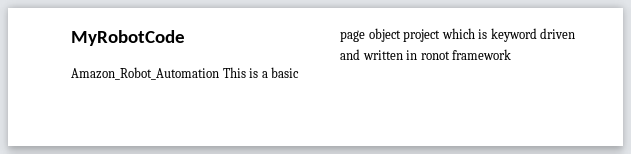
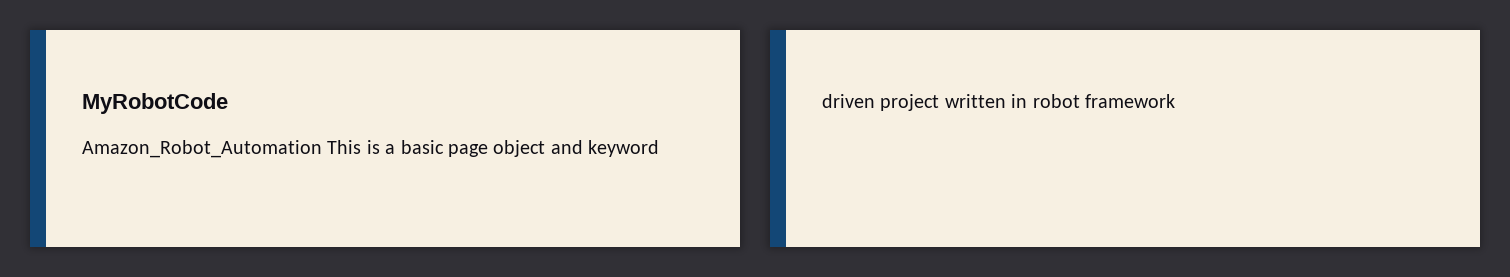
[403,28,488,42] project which is -> [550,140,583,154] and
[340,49,360,60] and -> [880,94,940,111] project
[420,51,450,60] ronot -> [1032,94,1080,108] robot

